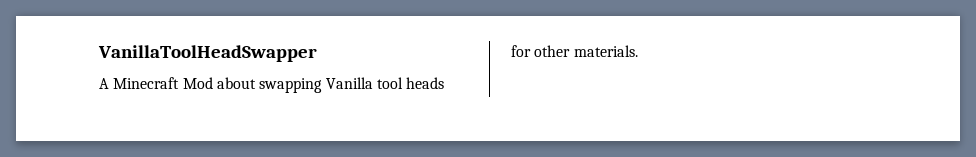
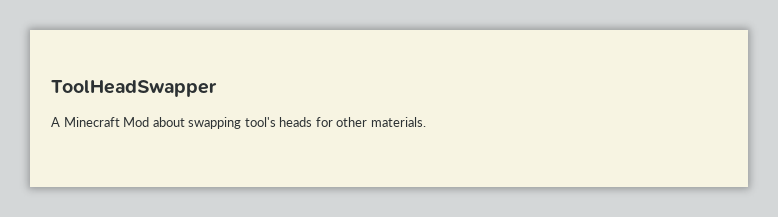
[98,45,317,62] VanillaToolHeadSwapper -> [51,80,217,97] ToolHeadSwapper
[325,77,403,89] Vanilla tool -> [244,117,276,127] tool's

